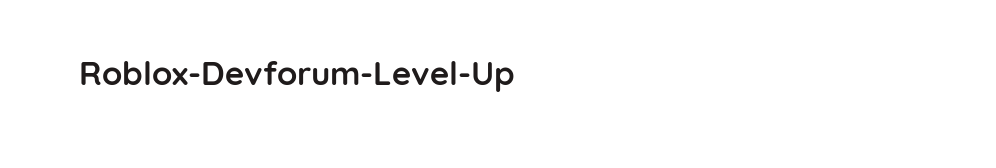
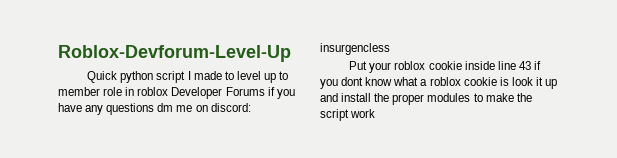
(515, 76) none -> [87,71,289,83] [58,87,295,99] [58,103,251,115] [320,43,390,55] [349,61,541,73] [320,77,558,89] [320,93,532,105] [320,109,376,121] // Quick python script I made to level up to member role in roblox Developer Forums if you have any questions dm me on discord: insurgencless // Put your roblox cookie inside line 43 if you dont know what a roblox cookie is look it up and install the proper modules to make the script work

